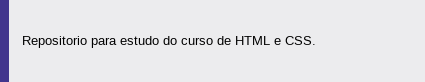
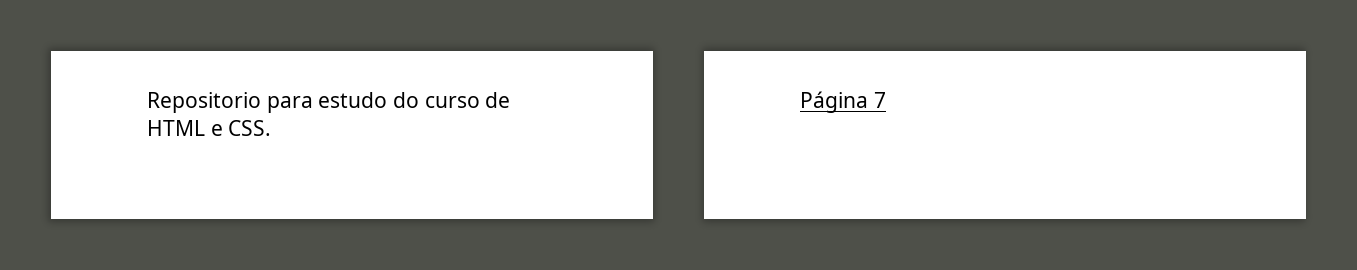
(316, 40) none -> [800,91,886,113] // Página 7

